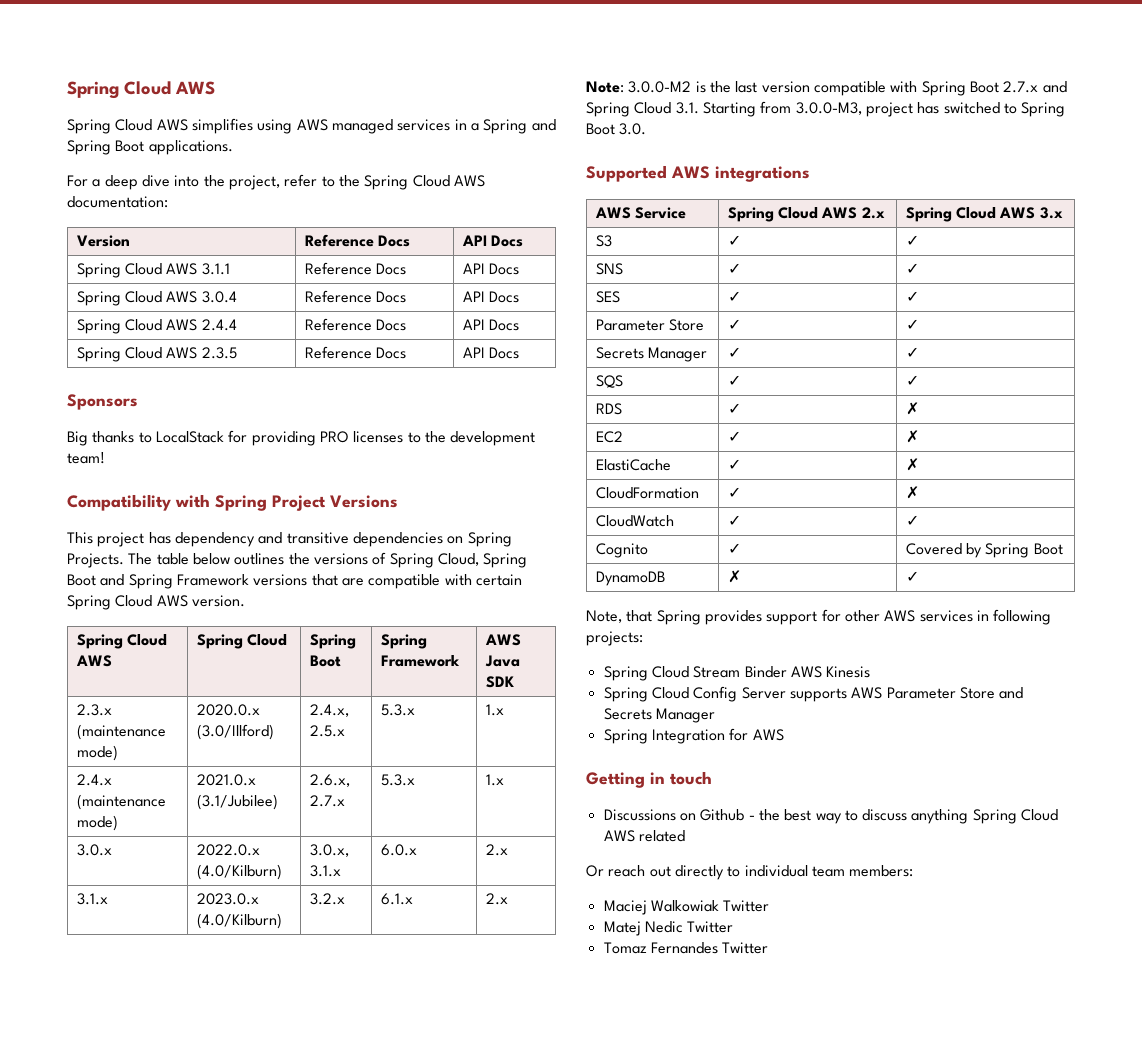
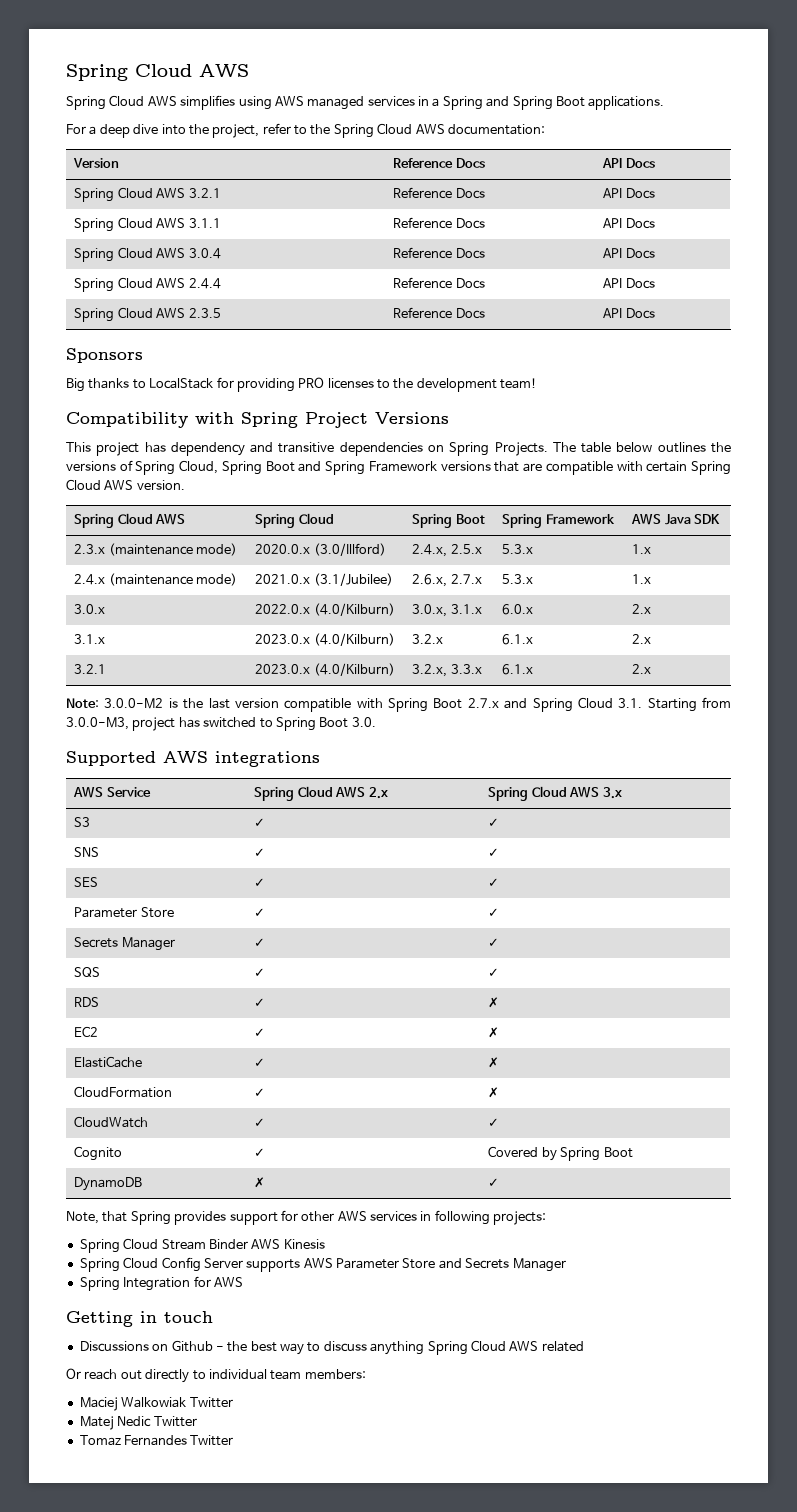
(524, 241) none -> [74,187,221,202] [393,187,485,199] [603,188,655,199] // Spring Cloud AWS 3.2.1 | Reference Docs | API Docs
(508, 899) none -> [74,664,107,674] [255,663,395,676] [412,664,482,677] [502,664,534,675] [632,664,652,674] // 3.2.1 | 2023.0.x (4.0/Kilburn) | 3.2.x, 3.3.x | 6.1.x | 2.x

